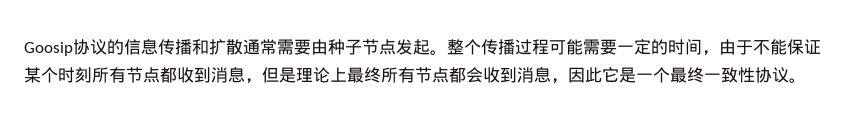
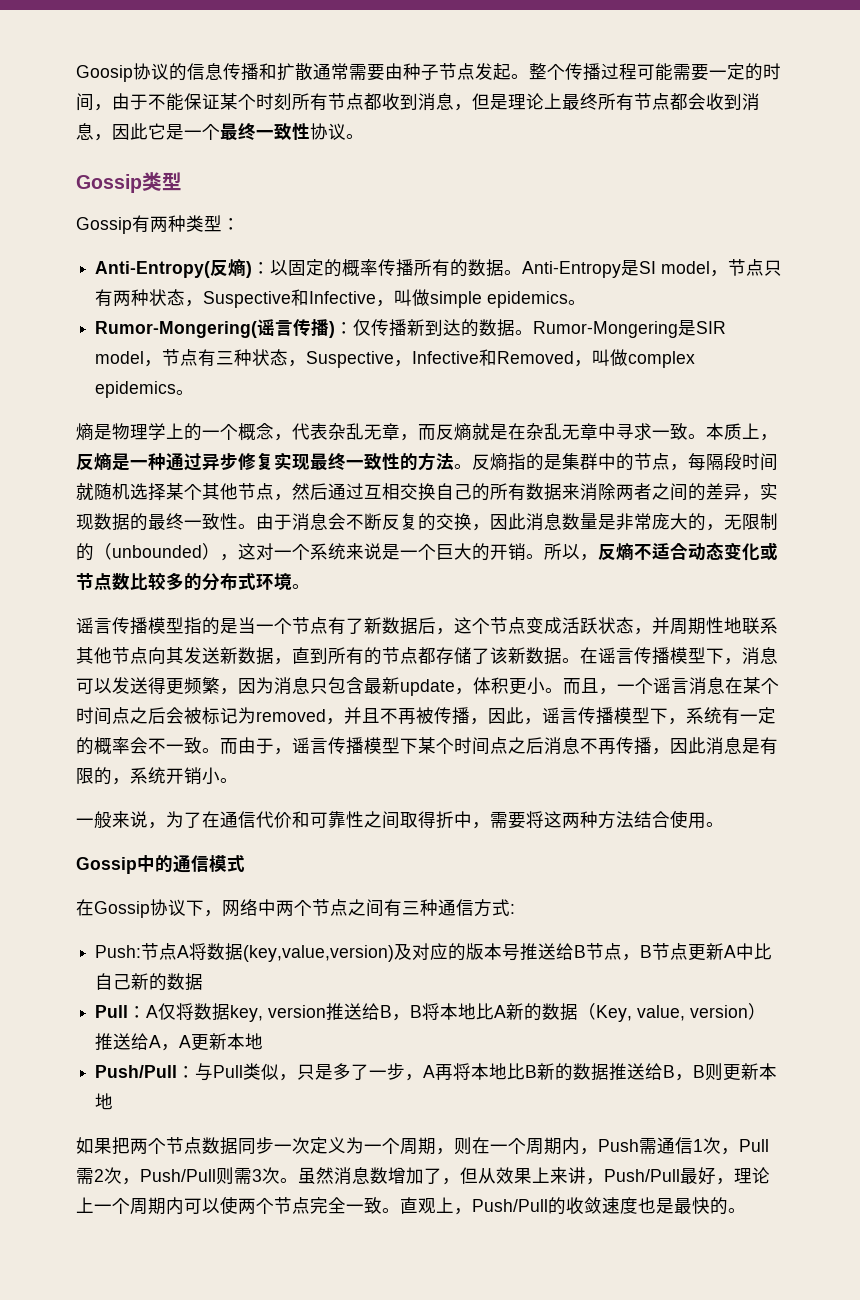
(806, 80) none -> [76,172,182,193] [76,215,240,234] [95,259,783,278] [95,289,587,308] [95,319,727,338] [95,349,696,368] [95,381,195,398] [76,423,778,441] [76,452,778,471] [76,483,778,501] [76,513,778,531] [76,542,778,561] [76,572,310,591] [76,617,778,635] [76,647,778,665] [76,677,779,696] [76,707,776,725] [76,737,778,755] [76,767,238,785] [76,810,724,829] [76,855,245,874] [76,899,515,918] [95,943,773,962] [95,973,204,991] [95,1003,767,1022] [95,1033,264,1051] [95,1063,778,1081] [95,1093,114,1110] [76,1137,769,1155] [76,1167,770,1185] [76,1196,746,1215] // Gossip类型 // Gossip有两种类型： // Anti-Entropy(反熵)：以固定的概率传播所有的数据。Anti-Entropy是SI model，节点只有两种状态，Suspective和Infective，叫做simple epidemics。 // Rumor-Mongering(谣言传播)：仅传播新到达的数据。Rumor-Mongering是SIR model，节点有三种状态，Suspective，Infective和Removed，叫做complex epidemics。 // 熵是物理学上的一个概念，代表杂乱无章，而反熵就是在杂乱无章中寻求一致。本质上，反熵是一种通过异步修复实现最终一致性的方法。反熵指的是集群中的节点，每隔段时间就随机选择某个其他节点，然后通过互相交换自己的所有数据来消除两者之间的差异，实现数据的最终一致性。由于消息会不断反复的交换，因此消息数量是非常庞大的，无限制的（unbounded），这对一个系统来说是一个巨大的开销。所以，反熵不适合动态变化或节点数比较多的分布式环境。 // 谣言传播模型指的是当一个节点有了新数据后，这个节点变成活跃状态，并周期性地联系其他节点向其发送新数据，直到所有的节点都存储了该新数据。在谣言传播模型下，消息可以发送得更频繁，因为消息只包含最新update，体积更小。而且，一个谣言消息在某个时间点之后会被标记为removed，并且不再被传播，因此，谣言传播模型下，系统有一定的概率会不一致。而由于，谣言传播模型下某个时间点之后消息不再传播，因此消息是有限的，系统开销小。 // 一般来说，为了在通信代价和可靠性之间取得折中，需要将这两种方法结合使用。 // Gossip中的通信模式 // 在Gossip协议下，网络中两个节点之间有三种通信方式: // Push:节点A将数据(key,value,version)及对应的版本号推送给B节点，B节点更新A中比自己新的数据 // Pull：A仅将数据key, version推送给B，B将本地比A新的数据（Key, value, version）推送给A，A更新本地 // Push/Pull：与Pull类似，只是多了一步，A再将本地比B新的数据推送给B，B则更新本地 // 如果把两个节点数据同步一次定义为一个周期，则在一个周期内，Push需通信1次，Pull需2次，Push/Pull则需3次。虽然消息数增加了，但从效果上来讲，Push/Pull最好，理论上一个周期内可以使两个节点完全一致。直观上，Push/Pull的收敛速度也是最快的。

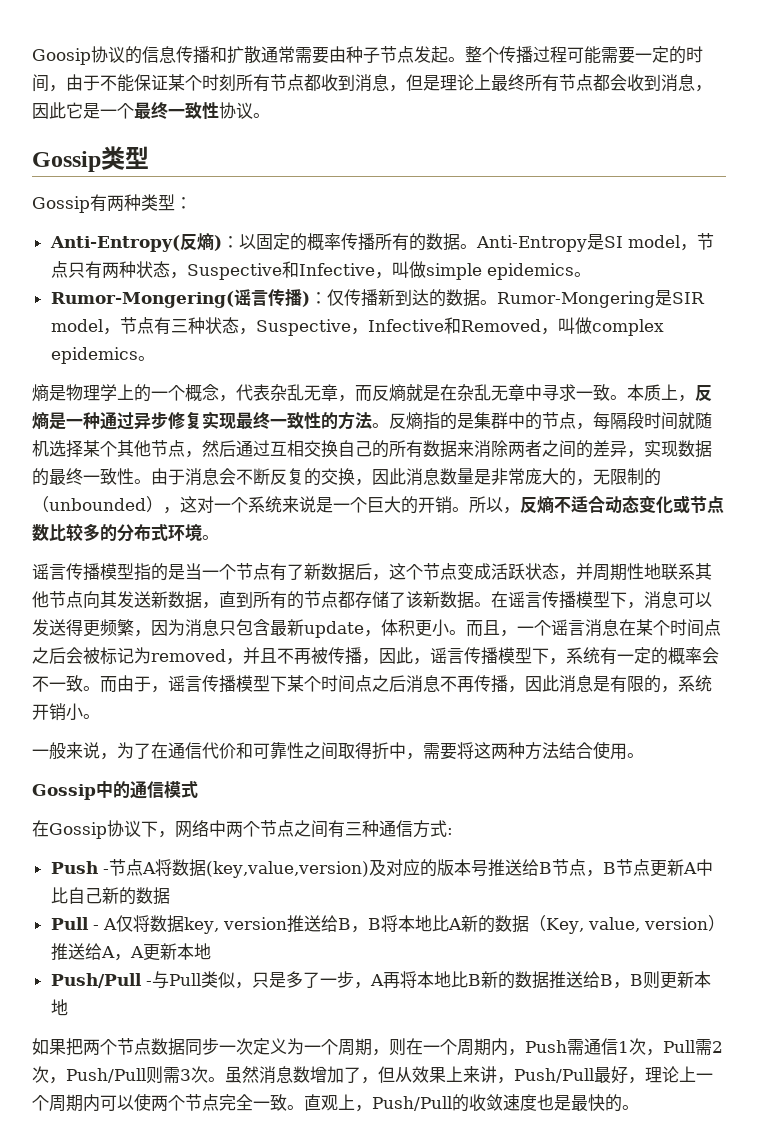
[95,945,142,958] Push: -> [50,861,109,874] Push -
[128,1006,147,1018] ： -> [92,925,99,930] -
[177,1066,196,1078] ： -> [145,981,152,986] -

